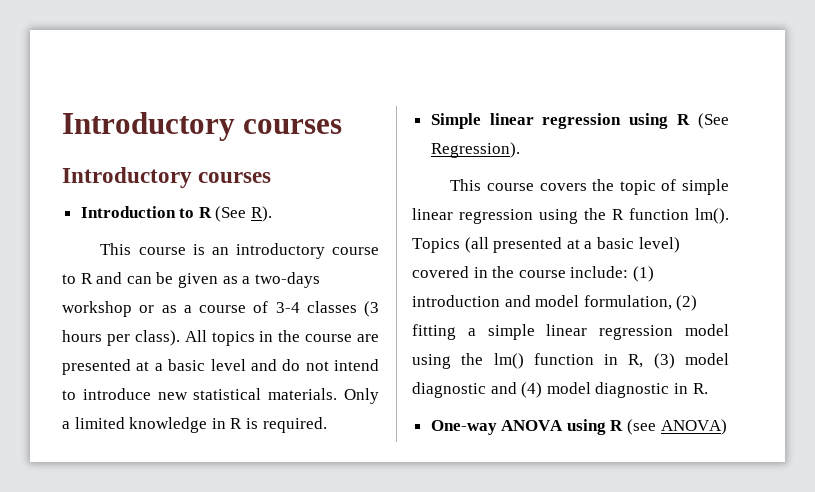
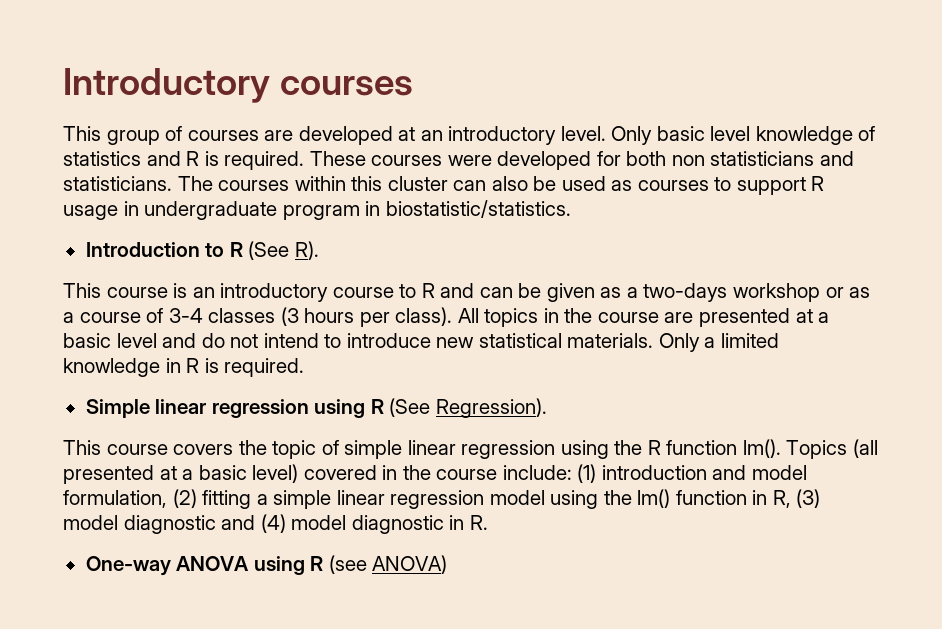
[62,112,343,141] [62,167,272,188] Introductory courses // Introductory courses -> [63,68,413,103] [63,126,876,145] [63,151,854,170] [63,176,825,195] [63,200,571,220] Introductory courses // This group of courses are developed at an introductory level. Only basic level knowledge of statistics and R is required. These courses were developed for both non statisticians and statisticians. The courses within this cluster can also be used as courses to support R usage in undergraduate program in biostatistic/statistics.

